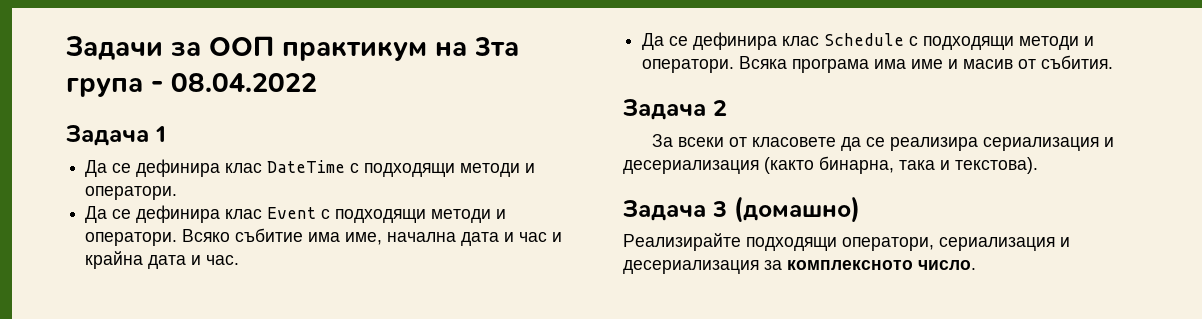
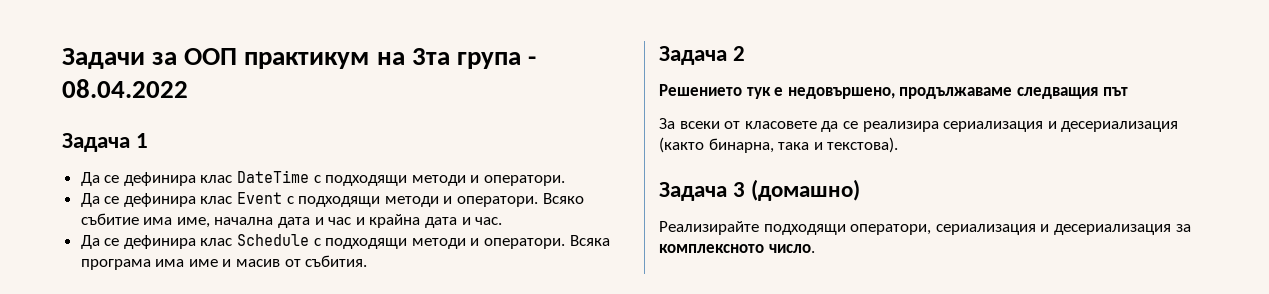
(727, 108) none -> [659,84,1128,99] // Решението тук е недовършено, продължаваме следващия път

